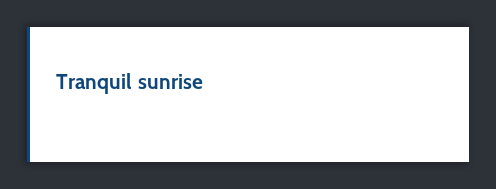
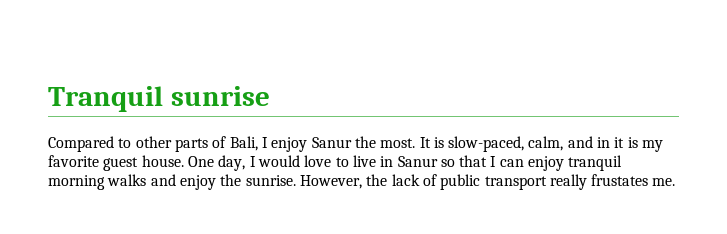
(203, 81) none -> [48,136,664,152] [48,155,623,171] [48,174,676,190] // Compared to other parts of Bali, I enjoy Sanur the most. It is slow-paced, calm, and in it is my favorite guest house. One day, I would love to live in Sanur so that I can enjoy tranquil morning walks and enjoy the sunrise. However, the lack of public transport really frustates me.

